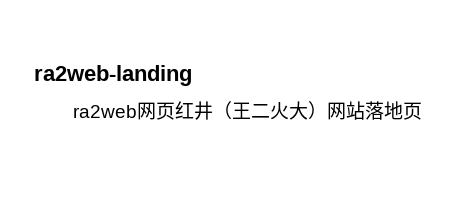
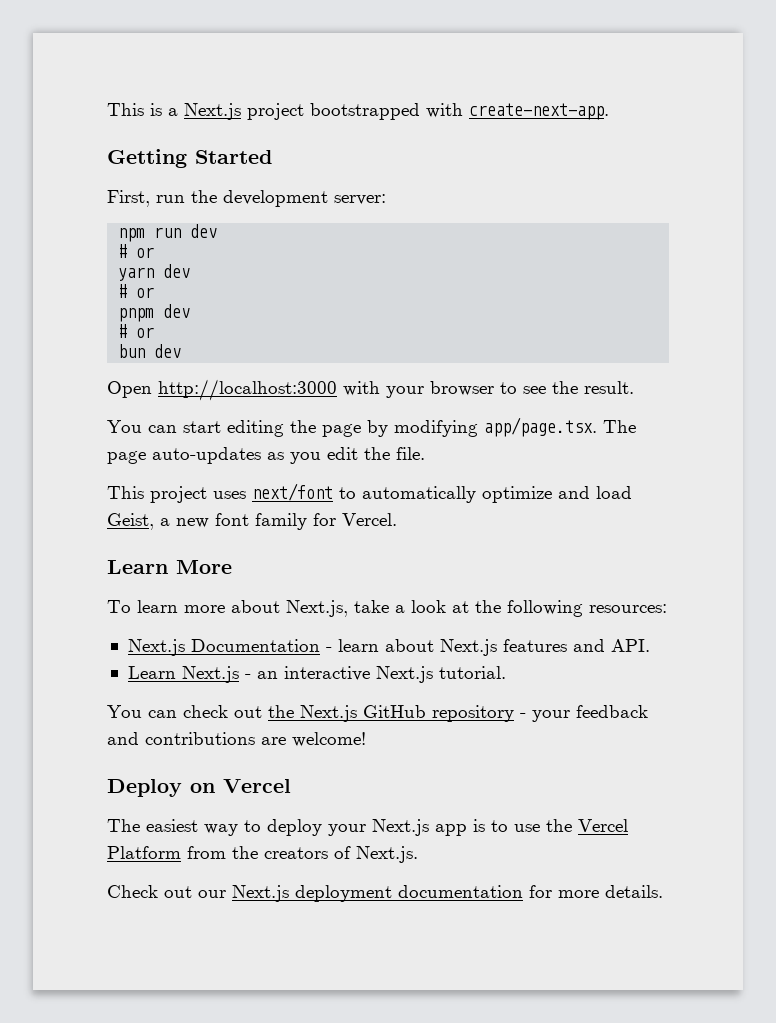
[34,65,192,86] [72,101,422,120] ra2web-landing // ra2web网页红井（王二火大）网站落地页 -> [107,103,609,120] [107,149,272,168] [107,190,386,207] [118,224,218,242] [118,244,155,258] [118,264,191,281] [118,284,155,298] [118,304,191,322] [118,324,155,338] [118,344,182,358] [107,379,634,401] [107,417,636,437] [107,447,425,464] [107,483,632,503] [107,513,397,530] [107,560,232,574] [107,600,667,617] [127,639,650,656] [127,666,506,683] [107,705,648,722] [107,732,366,747] [107,779,291,797] [107,819,628,836] [107,846,418,863] [107,885,663,902] This is a Next.js project bootstrapped with create-next-app. // Getting Started // First, run the development server: // npm run dev // # or // yarn dev // # or // pnpm dev // # or // bun dev // Open http://localhost:3000 with your browser to see the result. // You can start editing the page by modifying app/page.tsx. The page auto-updates as you edit the file. // This project uses next/font to automatically optimize and load Geist, a new font family for Vercel. // Learn More // To learn more about Next.js, take a look at the following resources: // Next.js Documentation - learn about Next.js features and API. // Learn Next.js - an interactive Next.js tutorial. // You can check out the Next.js GitHub repository - your feedback and contributions are welcome! // Deploy on Vercel // The easiest way to deploy your Next.js app is to use the Vercel Platform from the creators of Next.js. // Check out our Next.js deployment documentation for more details.

